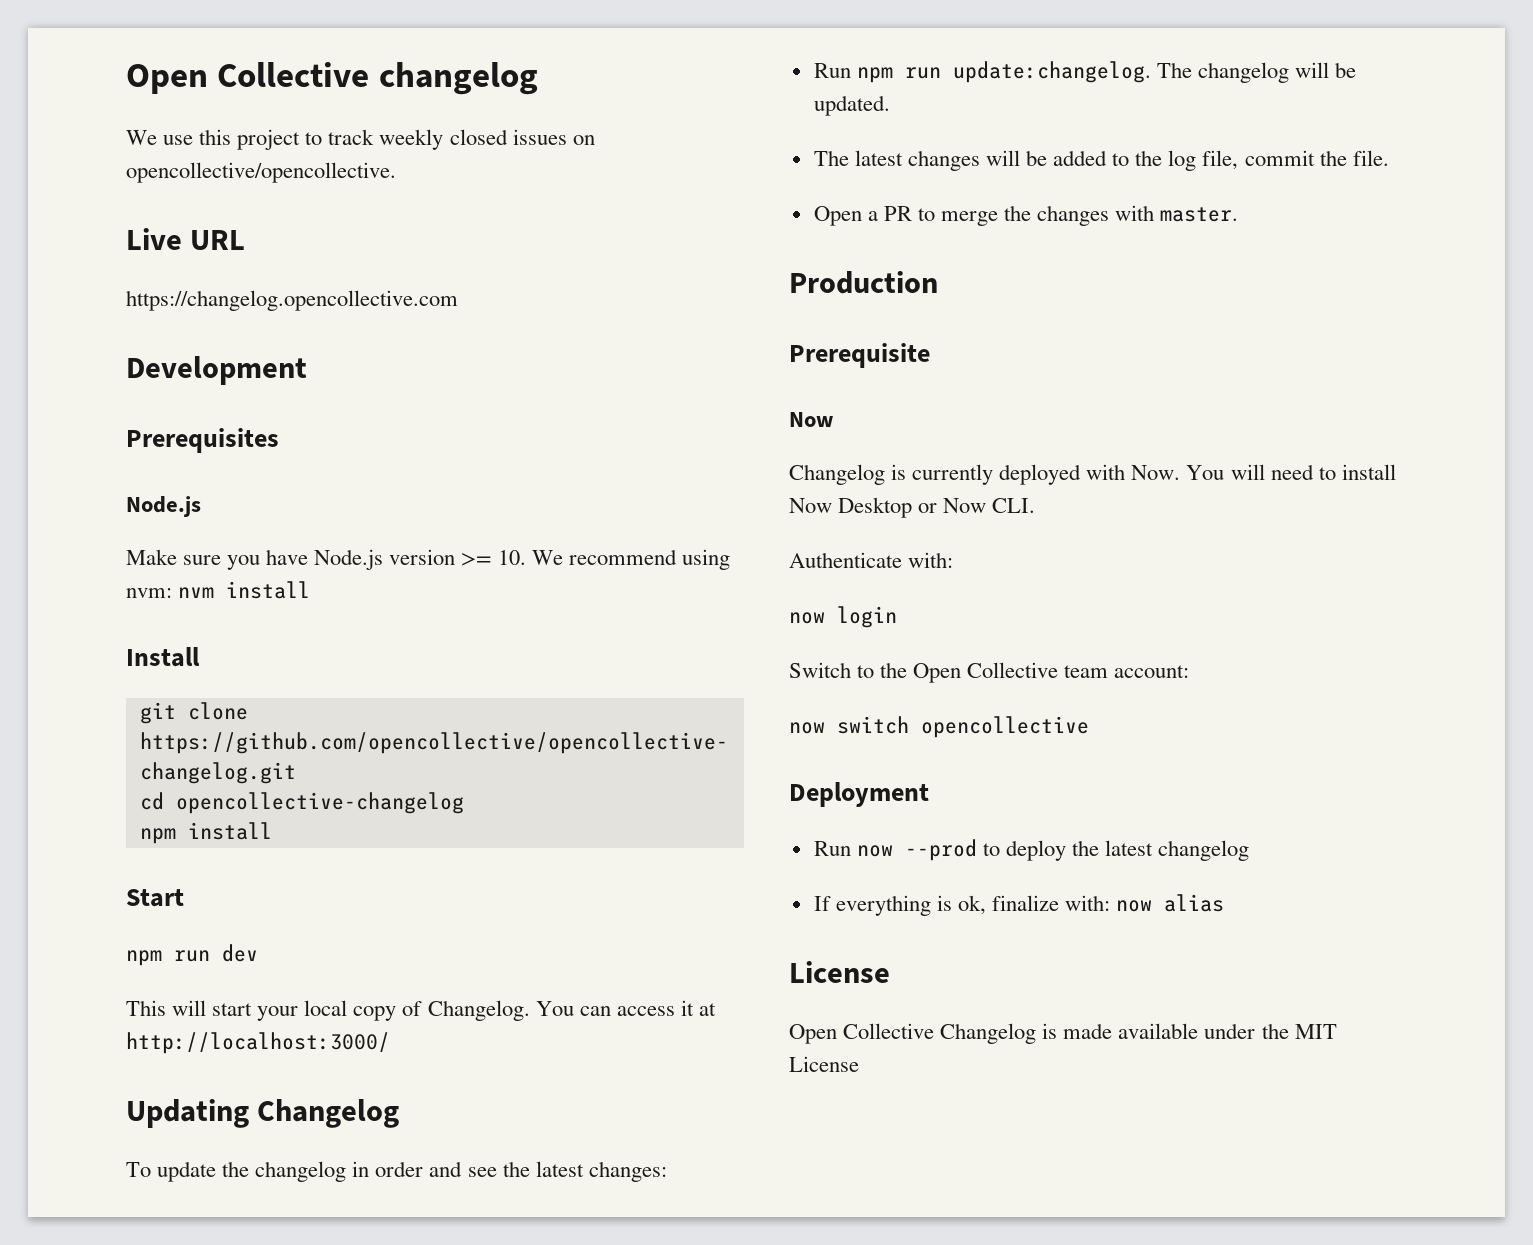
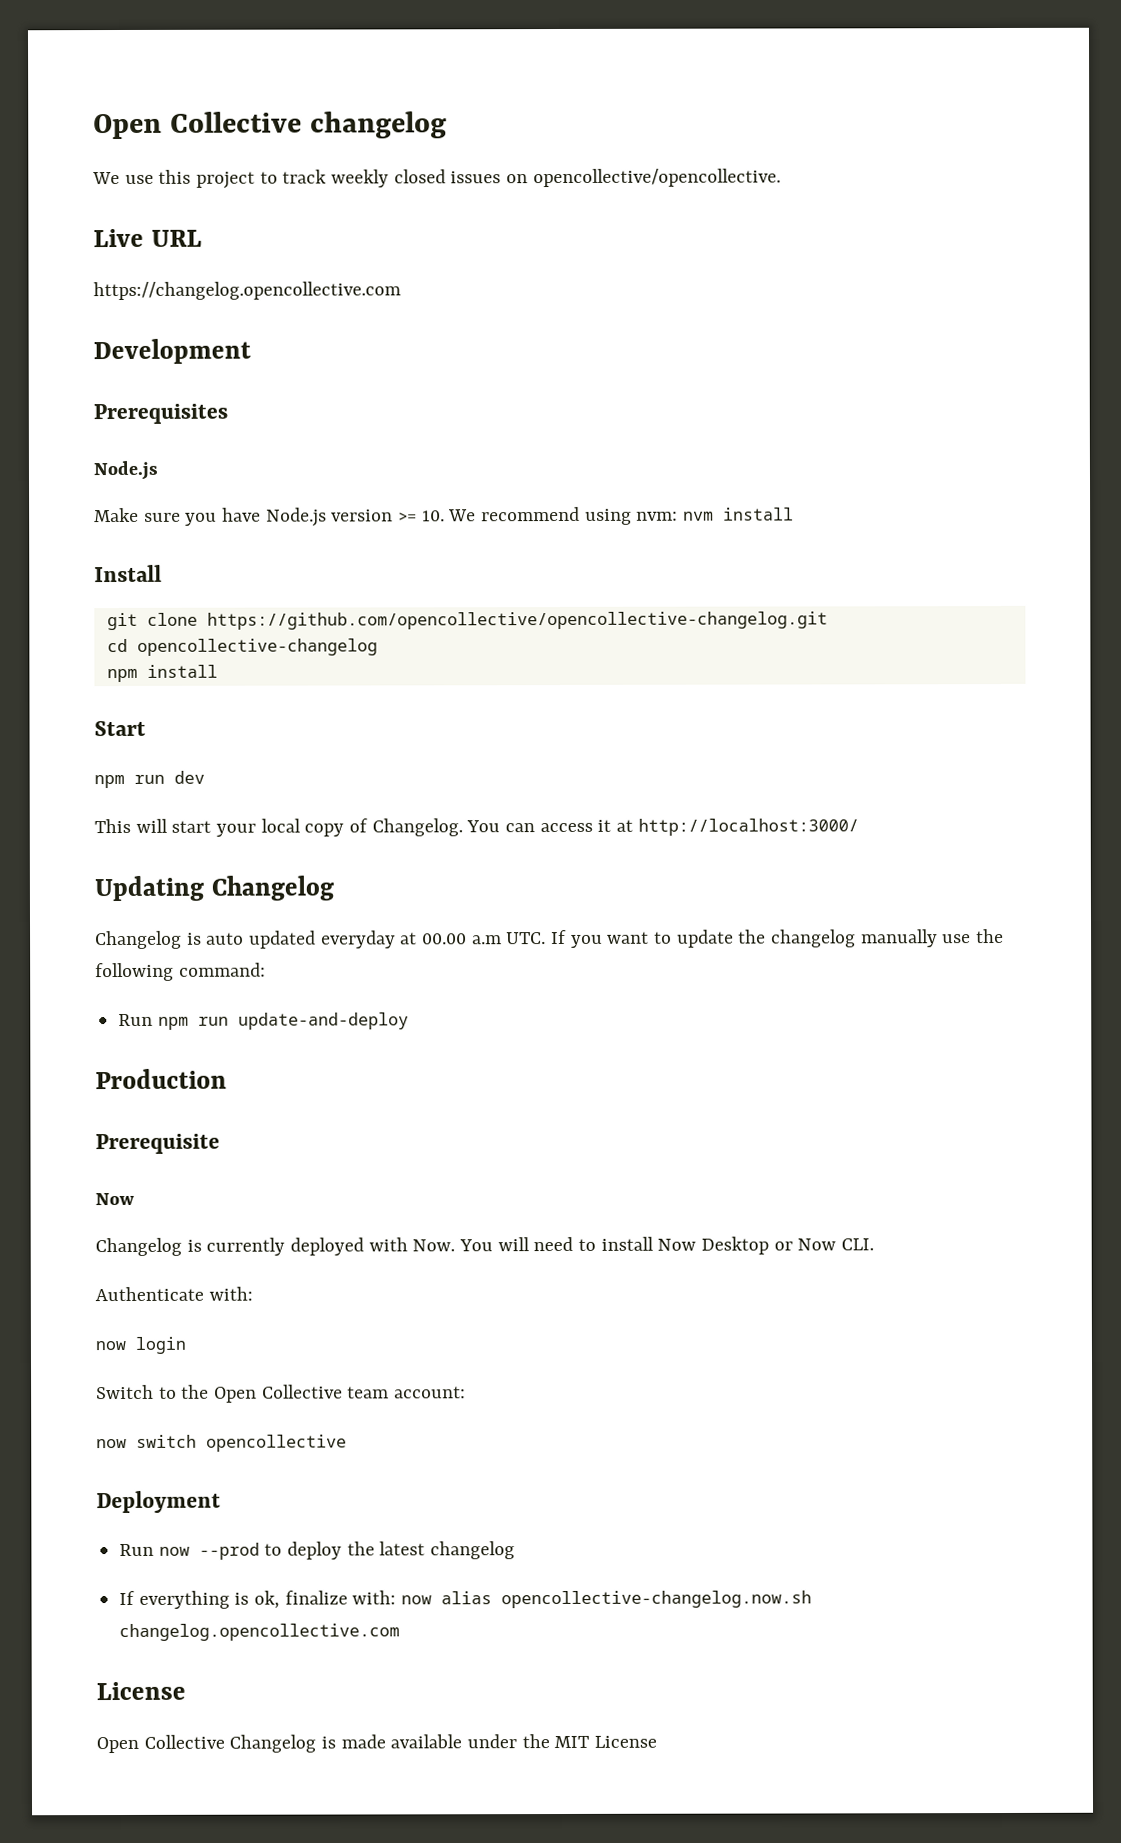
[126,1161,667,1182] [813,61,1357,83] [813,95,890,116] [813,150,1389,171] [813,205,1239,226] To update the changelog in order and see the latest changes: // Run npm run update:changelog. The changelog will be updated. // The latest changes will be added to the log file, commit the file. // Open a PR to merge the changes with master. -> [95,928,1005,950] [95,962,266,982] [118,1012,409,1030] Changelog is auto updated everyday at 00.00 a.m UTC. If you want to update the changelog manually use the following command: // Run npm run update-and-deploy
(1225, 903) none -> [501,1590,813,1609] [119,1623,401,1642] opencollective-changelog.now.sh changelog.opencollective.com

